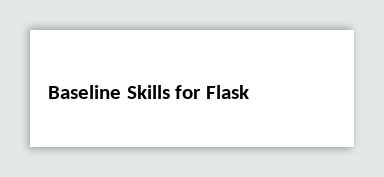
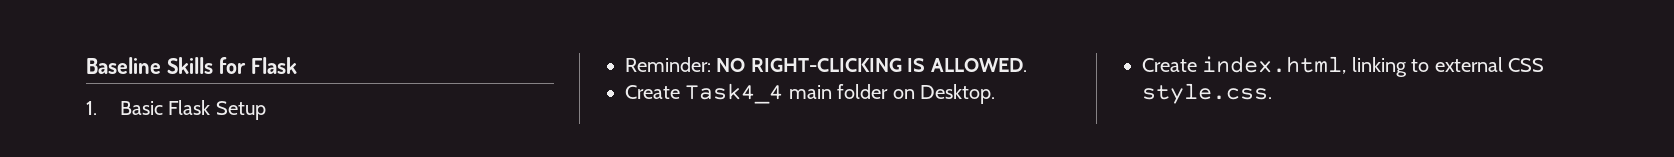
(249, 92) none -> [86,100,266,120] [625,57,1027,72] [625,83,995,104] [1142,56,1544,77] [1142,83,1272,104] // 1. Basic Flask Setup // Reminder: NO RIGHT-CLICKING IS ALLOWED. // Create Task4_4 main folder on Desktop. // Create index.html, linking to external CSS style.css.

